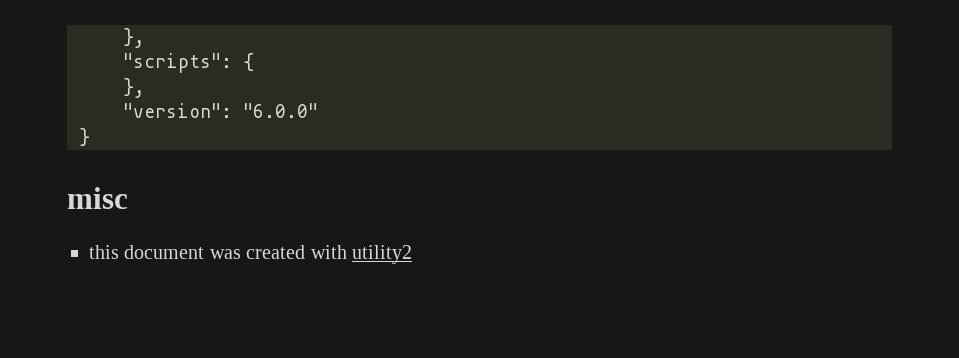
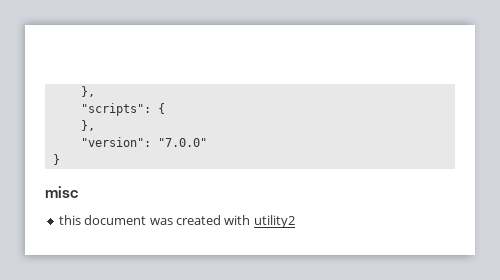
[243,103,318,118] "6.0.0" -> [157,138,207,147] "7.0.0"

